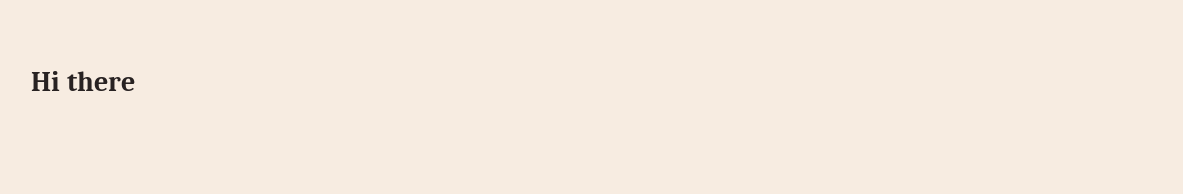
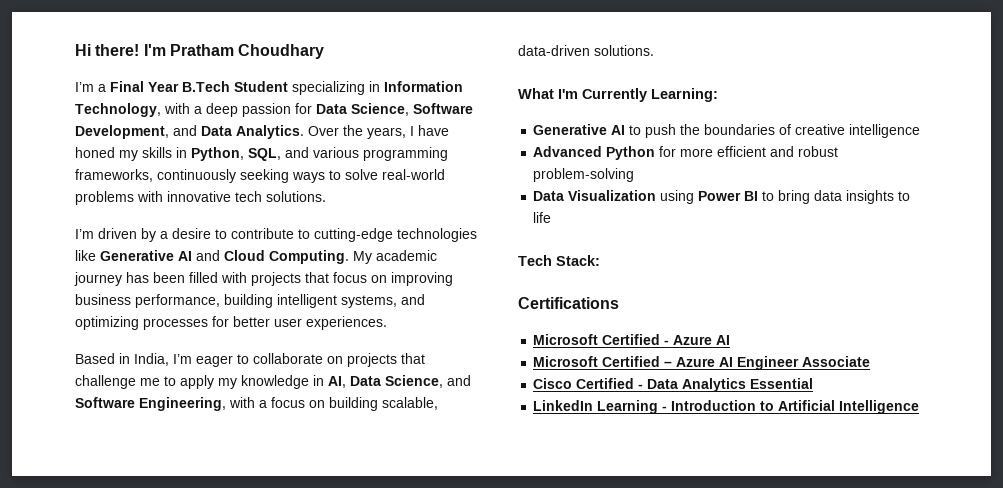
[67,71,136,91] there -> [95,44,325,59] [75,81,463,95] [75,103,473,117] [75,125,449,139] [75,147,448,161] [75,169,445,183] [75,191,326,205] [75,228,477,242] [75,250,437,264] [74,272,453,286] [75,294,425,308] [75,316,387,330] [75,353,425,367] [75,375,471,389] [75,397,438,411] [518,45,654,56] [518,88,718,102] [533,124,921,138] [533,146,839,160] [533,168,635,182] [533,190,911,204] [533,212,552,223] [518,255,600,266] [518,297,619,309] [533,334,731,345] [533,356,871,370] [533,378,814,392] [533,400,920,414] there! I'm Pratham Choudhary // I’m a Final Year B.Tech Student specializing in Information Technology, with a deep passion for Data Science, Software Development, and Data Analytics. Over the years, I have honed my skills in Python, SQL, and various programming frameworks, continuously seeking ways to solve real-world problems with innovative tech solutions. // I’m driven by a desire to contribute to cutting-edge technologies like Generative AI and Cloud Computing. My academic journey has been filled with projects that focus on improving business performance, building intelligent systems, and optimizing processes for better user experiences. // Based in India, I’m eager to collaborate on projects that challenge me to apply my knowledge in AI, Data Science, and Software Engineering, with a focus on building scalable, data-driven solutions. // What I'm Currently Learning: // Generative AI to push the boundaries of creative intelligence // Advanced Python for more efficient and robust problem-solving // Data Visualization using Power BI to bring data insights to life // Tech Stack: // Certifications // Microsoft Certified - Azure AI // Microsoft Certified – Azure AI Engineer Associate // Cisco Certified - Data Analytics Essential // LinkedIn Learning - Introduction to Artificial Intelligence

